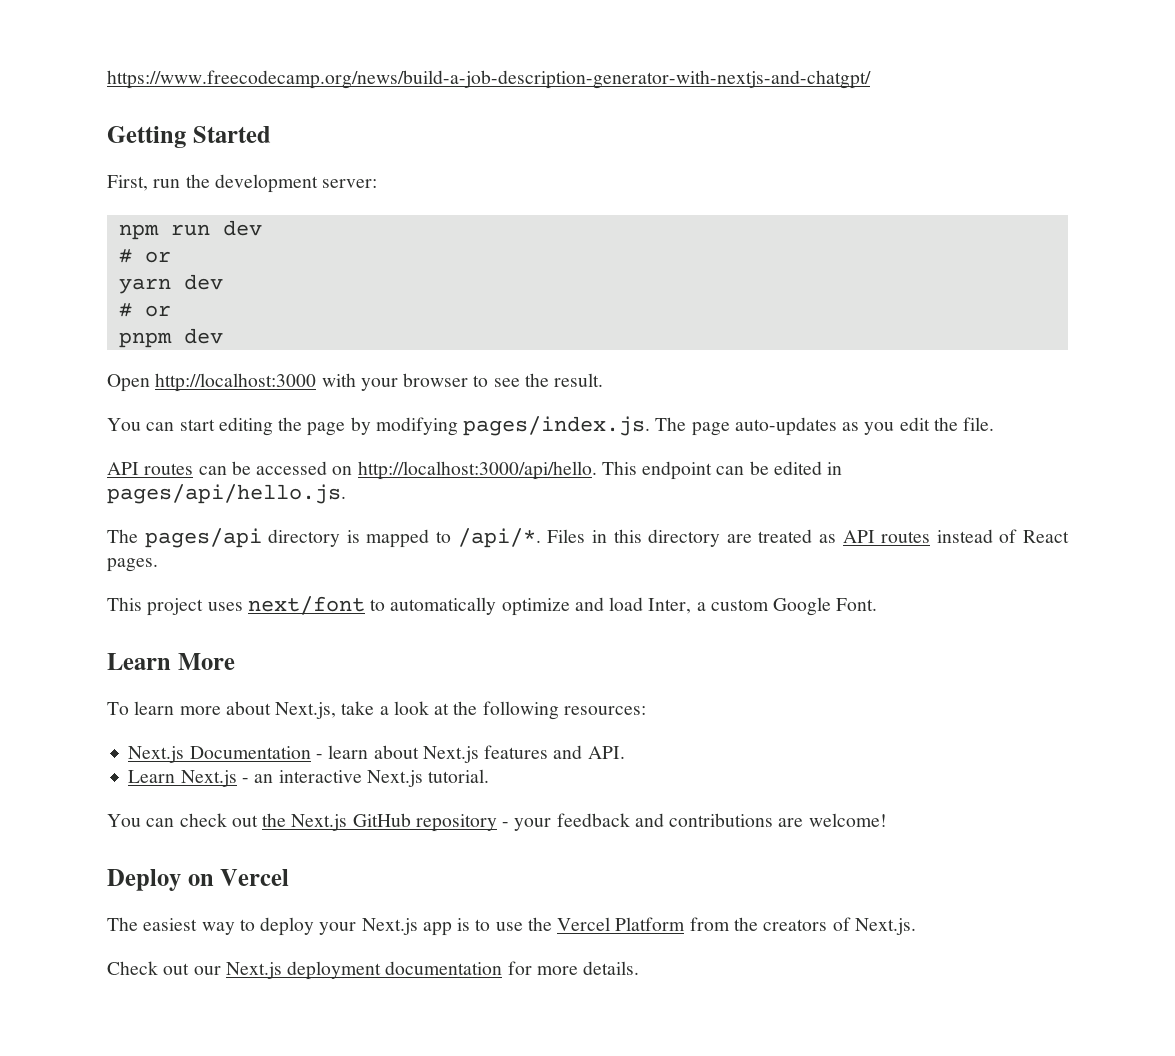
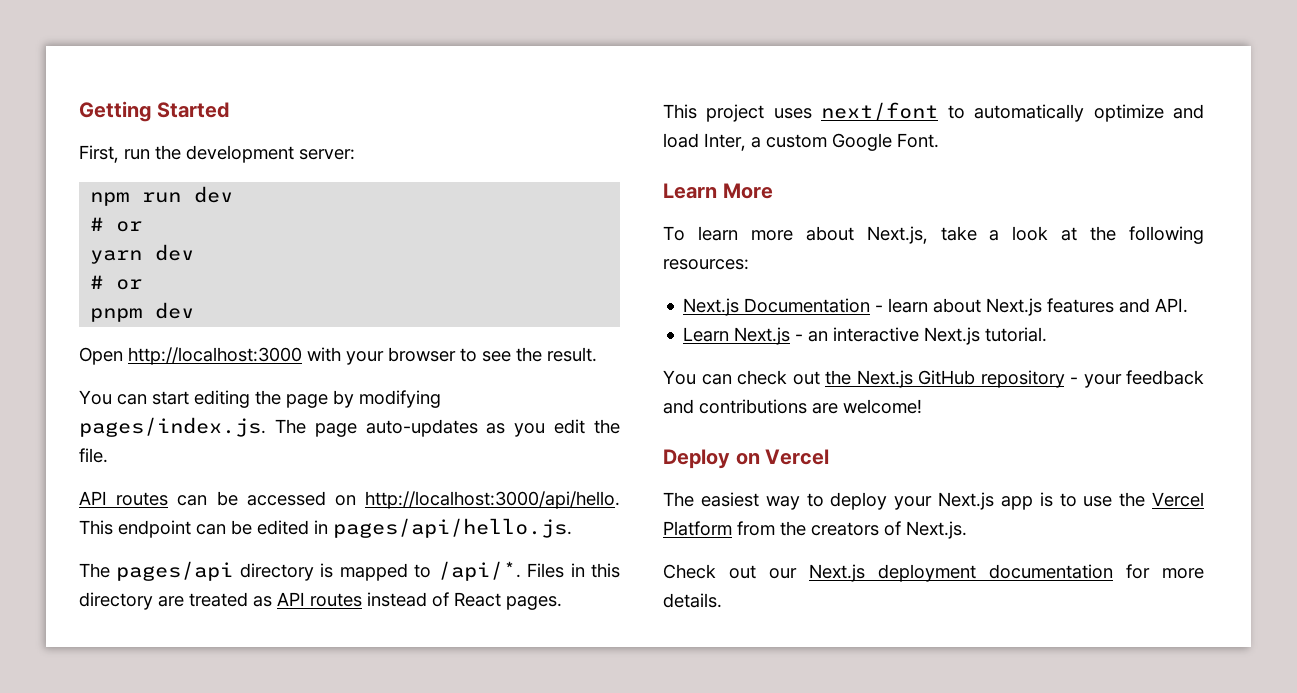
[107,70,871,89] https://www.freecodecamp.org/news/build-a-job-description-generator-with-nextjs-and-chatgpt/ // -> (79, 111) none

